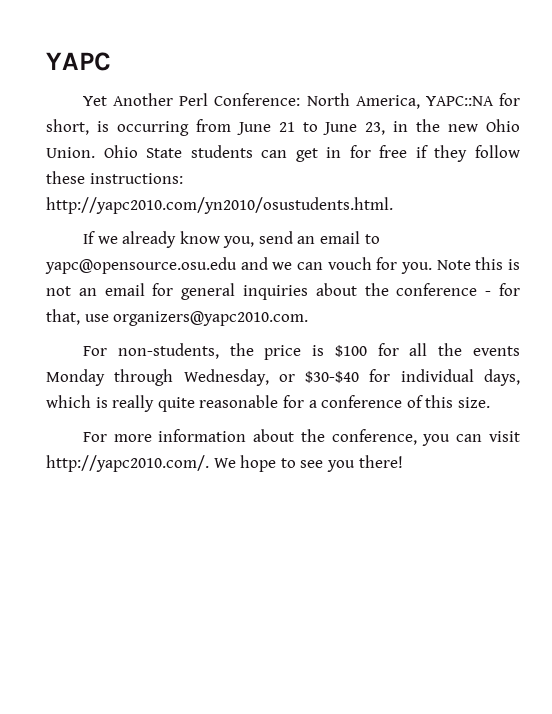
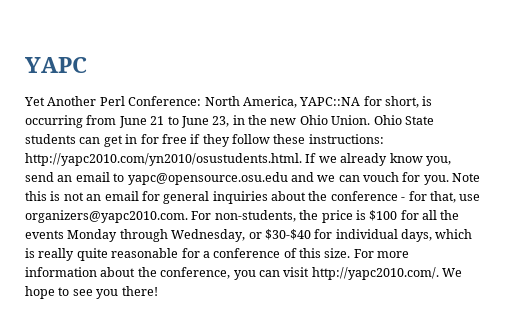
(393, 205) // -> (302, 159) none
(309, 318) // -> (188, 216) none
(490, 402) // -> (351, 253) none

